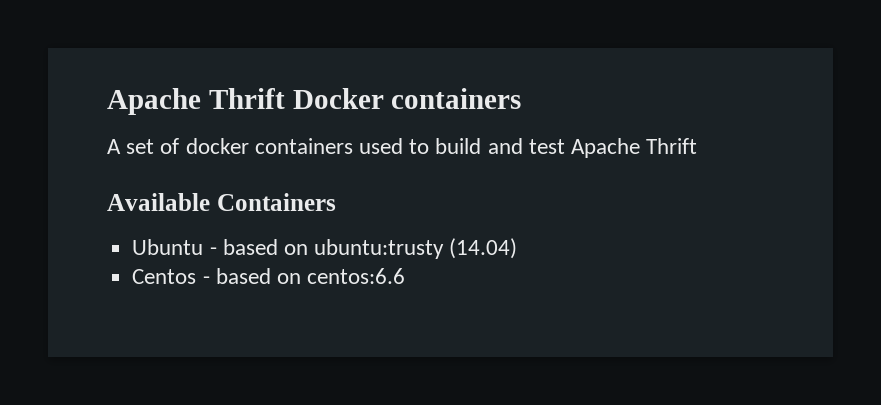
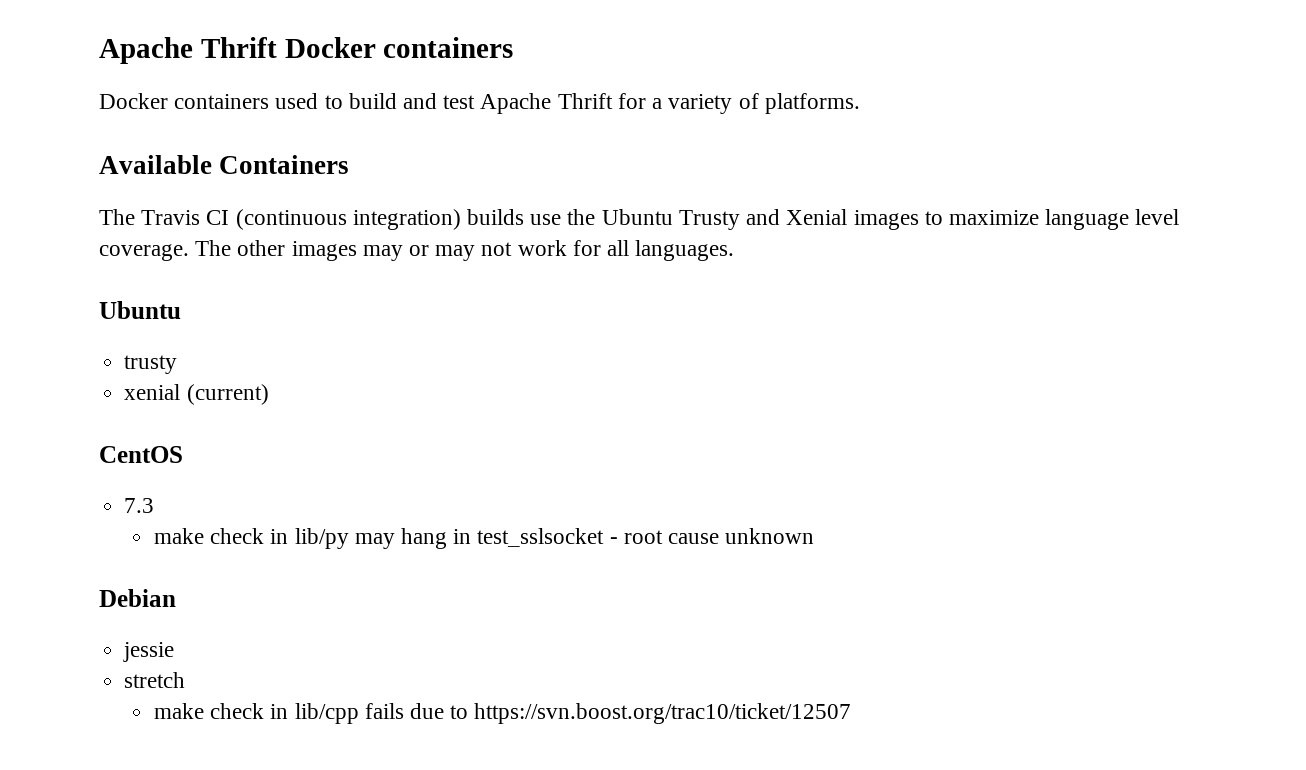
[107,138,249,154] A set of docker -> [99,93,168,109] Docker
[107,193,336,211] [132,238,518,259] [132,268,406,284] // Available Containers // Ubuntu - based on ubuntu:trusty (14.04) // Centos - based on centos:6.6 -> [617,93,860,114] [99,155,350,174] [99,209,1180,230] [99,240,735,261] [99,301,181,319] [124,355,178,374] [124,384,269,405] [99,446,183,463] [124,498,155,513] [154,528,815,549] [99,589,176,607] [123,642,175,662] [124,672,186,688] [154,703,852,724] for a variety of platforms. // Available Containers // The Travis CI (continuous integration) builds use the Ubuntu Trusty and Xenial images to maximize language level coverage. The other images may or may not work for all languages. // Ubuntu // trusty // xenial (current) // CentOS // 7.3 // make check in lib/py may hang in test_sslsocket - root cause unknown // Debian // jessie // stretch // make check in lib/cpp fails due to https://svn.boost.org/trac10/ticket/12507

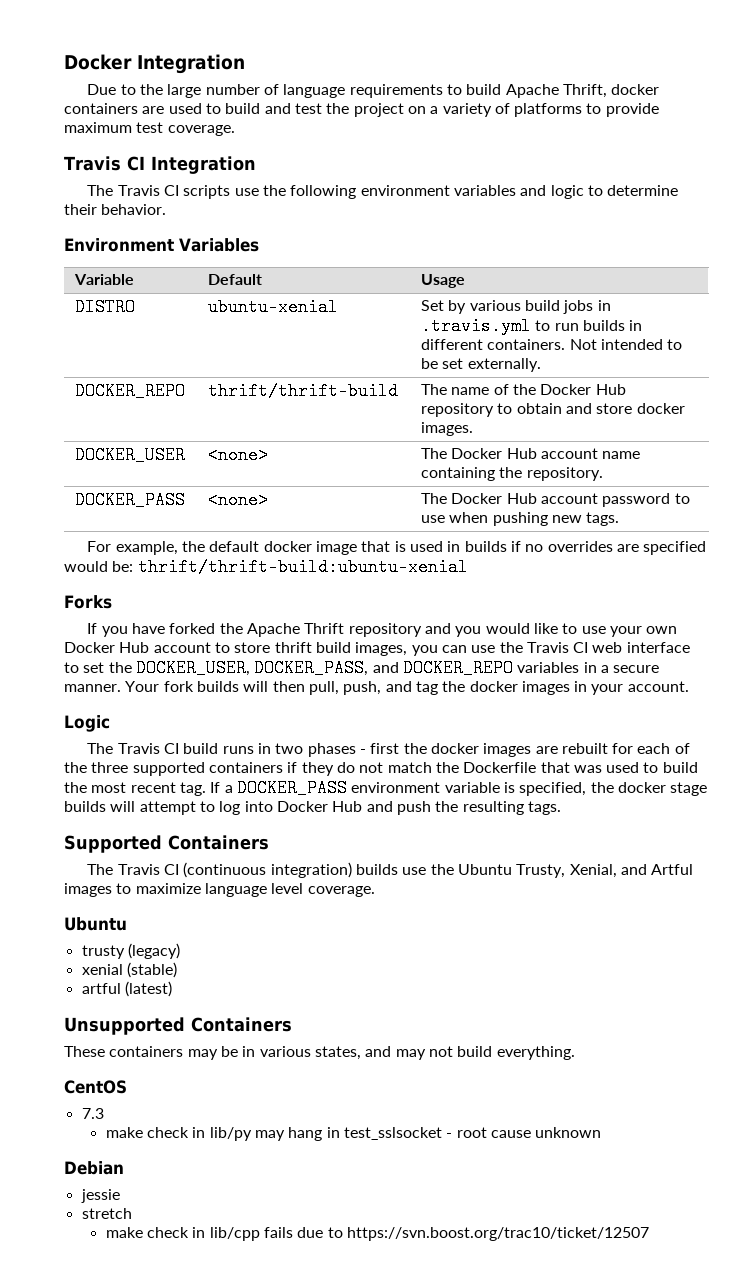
[99,37,514,64] [99,93,270,109] Apache Thrift Docker containers // Docker containers -> [64,54,245,74] [87,84,660,98] [64,103,165,114] Docker Integration // Due to the large number of language requirements to build Apache Thrift, docker containers are
[480,93,860,114] [99,155,212,174] Apache Thrift for a variety of platforms. // Available -> [326,103,659,117] [64,122,235,136] [64,156,256,174] [87,185,679,199] [64,204,167,215] [64,238,259,252] [74,274,135,285] [208,274,263,285] [421,274,466,288] [75,298,136,316] [208,298,339,316] [421,300,611,314] [421,317,643,335] [421,339,683,350] [421,358,541,372] [75,382,186,400] [208,382,399,400] [421,384,626,395] [421,403,685,417] [421,422,474,436] [75,446,186,464] [208,446,269,464] [421,448,641,459] [421,467,603,481] [75,491,186,509] [208,491,269,509] [421,493,690,507] [421,512,620,526] [87,541,707,555] [64,558,468,576] [64,595,112,609] [87,623,678,637] [64,642,690,656] [64,659,660,677] [64,681,689,695] [64,715,110,732] [87,743,690,757] [64,762,698,776] [64,779,708,797] [64,801,561,815] [64,835,162,853] the project on a variety of platforms to provide maximum test coverage. // Travis CI Integration // The Travis CI scripts use the following environment variables and logic to determine their behavior. // Environment Variables // Variable | Default | Usage // DISTRO | ubuntu-xenial | Set by various build jobs in .travis.yml to run builds in different containers. Not intended to be set externally. // DOCKER_REPO | thrift/thrift-build | The name of the Docker Hub repository to obtain and store docker images. // DOCKER_USER | <none> | The Docker Hub account name containing the repository. // DOCKER_PASS | <none> | The Docker Hub account password to use when pushing new tags. // For example, the default docker image that is used in builds if no overrides are specified would be: thrift/thrift-build:ubuntu-xenial // Forks // If you have forked the Apache Thrift repository and you would like to use your own Docker Hub account to store thrift build images, you can use the Travis CI web interface to set the DOCKER_USER, DOCKER_PASS, and DOCKER_REPO variables in a secure manner. Your fork builds will then pull, push, and tag the docker images in your account. // Logic // The Travis CI build runs in two phases - first the docker images are rebuilt for each of the three supported containers if they do not match the Dockerfile that was used to build the most recent tag. If a DOCKER_PASS environment variable is specified, the docker stage builds will attempt to log into Docker Hub and push the resulting tags. // Supported
[678,209,848,230] Trusty and Xenial -> [516,864,694,878] Trusty, Xenial, and Artful
[195,240,735,261] The other images may or may not work for all languages. -> (375, 891) none
(178, 364) none -> [127,943,180,959] (legacy)
[186,384,269,405] (current) -> [126,962,177,978] [81,981,172,997] [64,1017,292,1035] [64,1046,575,1060] (stable) // artful (latest) // Unsupported Containers // These containers may be in various states, and may not build everything.

